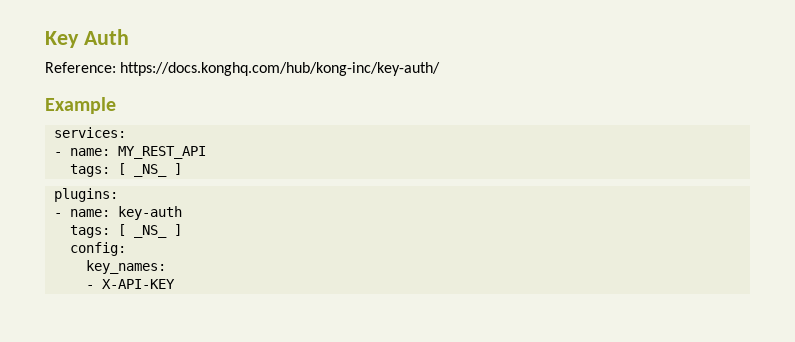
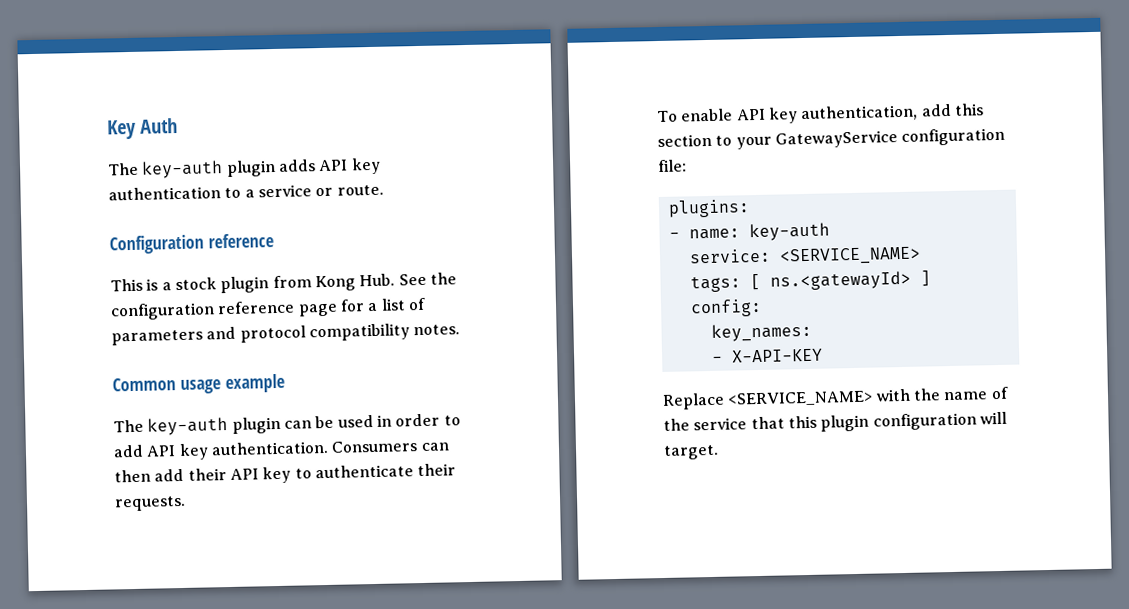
[45,62,441,76] [45,97,116,114] [54,127,127,138] [54,146,207,159] [70,163,183,177] Reference: https://docs.konghq.com/hub/kong-inc/key-auth/ // Example // services: // - name: MY_REST_API // tags: [ _NS_ ] -> [107,157,381,179] [108,184,384,201] [109,233,274,255] [110,272,457,294] [110,297,426,321] [111,323,461,346] [112,373,285,395] [113,413,461,436] [113,440,450,461] [114,463,457,484] [114,495,186,512] [657,103,984,124] [657,127,1006,150] [658,159,687,173] The key-auth plugin adds API key authentication to a service or route. // Configuration reference // This is a stock plugin from Kong Hub. See the configuration reference page for a list of parameters and protocol compatibility notes. // Common usage example // The key-auth plugin can be used in order to add API key authentication. Consumers can then add their API key to authenticate their requests. // To enable API key authentication, add this section to your GatewayService configuration file:
[70,224,168,238] // tags: [ _NS_ -> [688,246,921,266] [689,270,911,293] // service: <SERVICE_NAME> // tags: [ ns.<gatewayId>
(176, 284) none -> [662,386,1009,410] [663,411,1007,432] [663,444,719,460] // Replace <SERVICE_NAME> with the name of the service that this plugin configuration will target.

